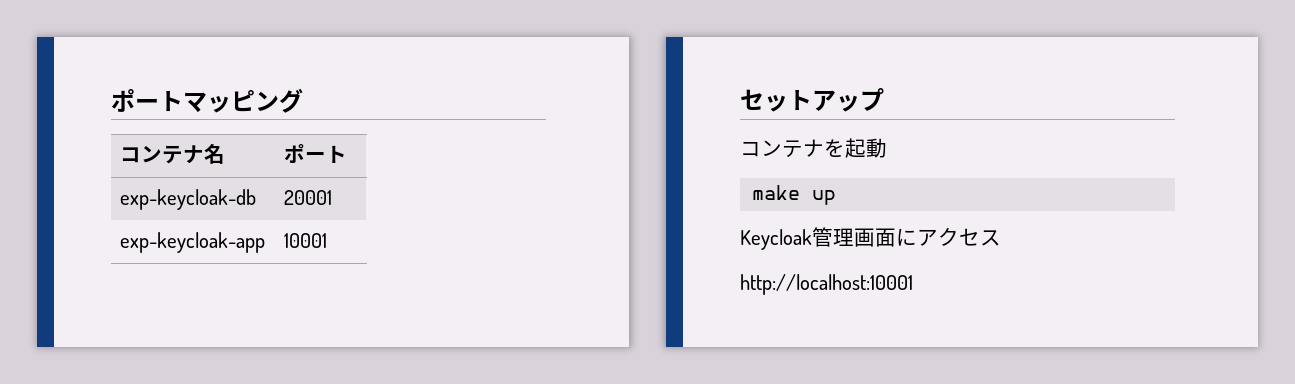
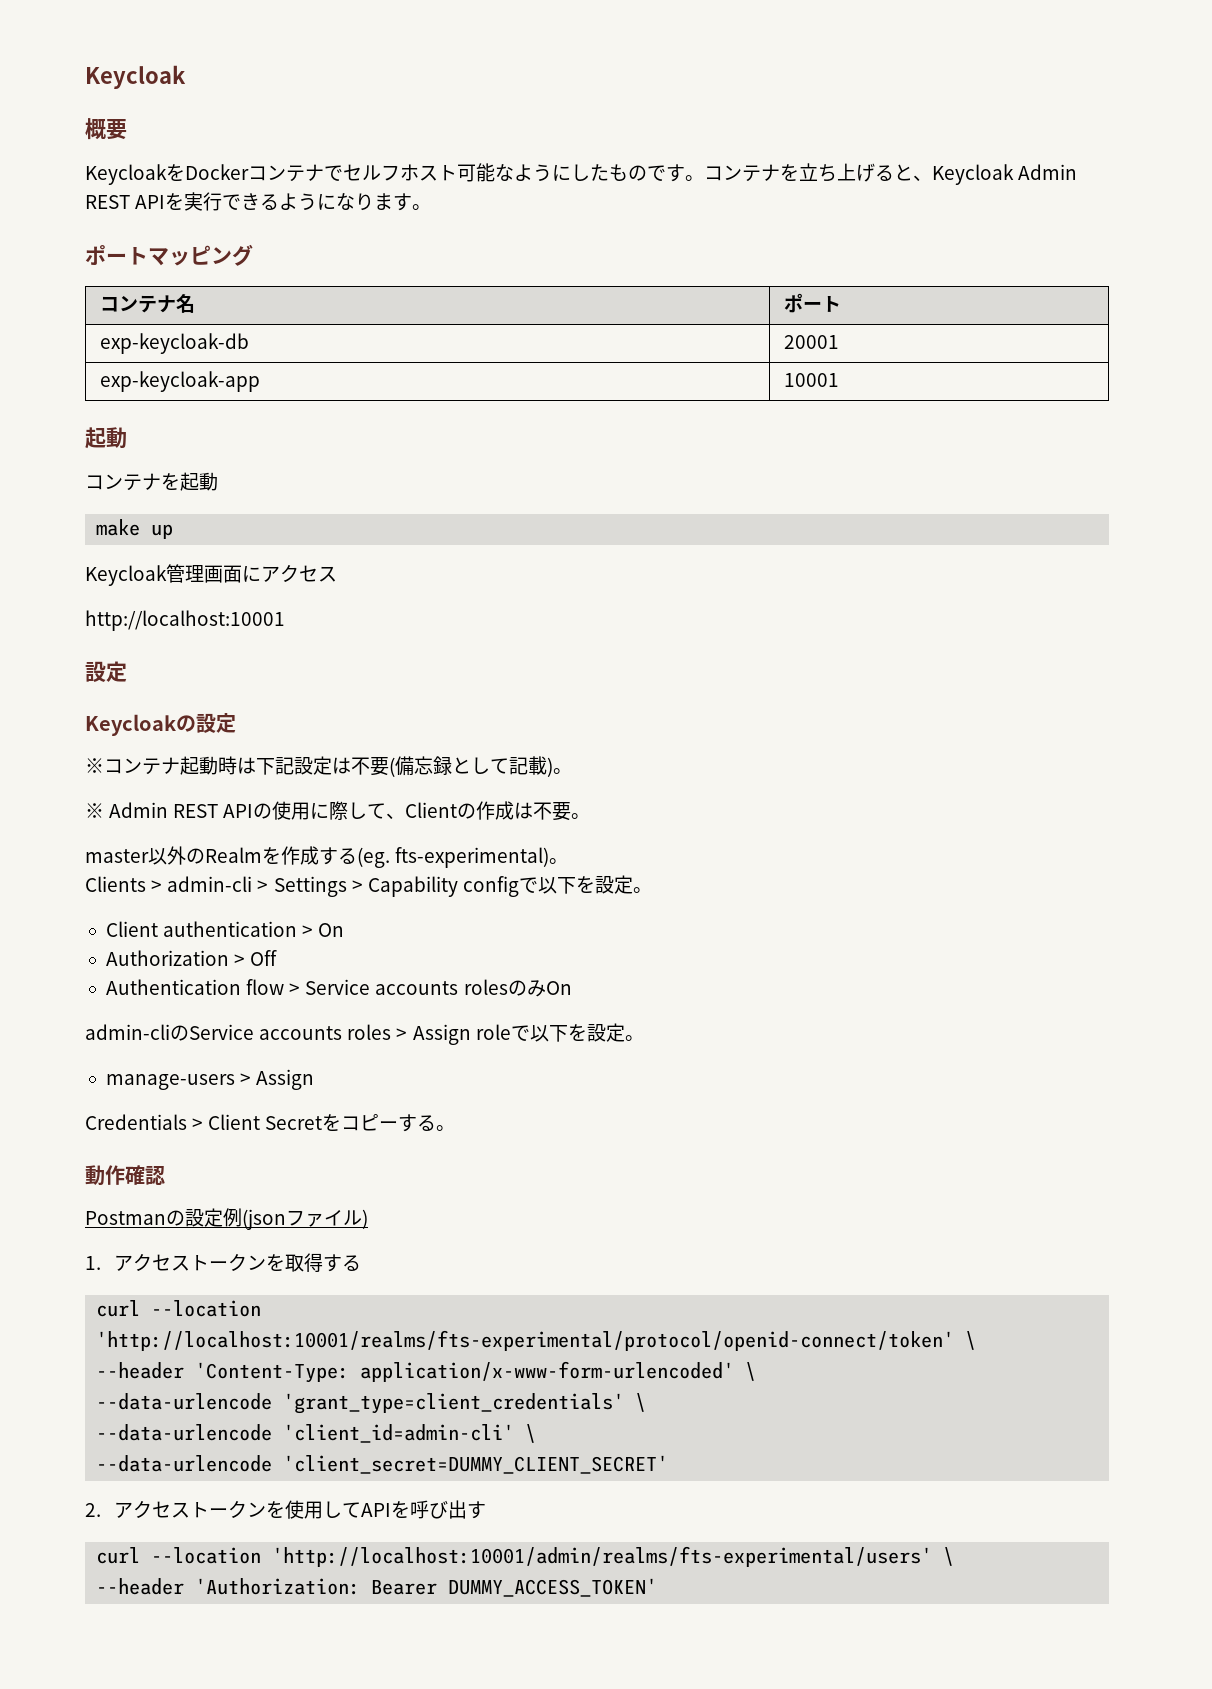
(111, 100) none -> [85,65,186,89] [85,118,127,140] [85,163,1078,185] [85,192,432,211] Keycloak // 概要 // KeycloakをDockerコンテナでセルフホスト可能なようにしたものです。コンテナを立ち上げると、Keycloak Admin REST APIを実行できるようになります。 //
[740,88,884,112] セットアップ -> [85,427,127,449] 起動
(913, 284) none -> [85,661,127,682] [85,713,236,736] [85,756,572,777] [85,801,591,821] [85,846,569,868] [85,875,652,897] [105,921,345,937] [105,950,278,966] [105,979,572,997] [85,1023,644,1045] [105,1069,315,1090] [85,1114,456,1132] [85,1165,165,1186] [85,1208,368,1230] [85,1253,361,1272] [96,1300,262,1317] [96,1330,977,1351] [96,1361,757,1383] [96,1393,647,1414] [96,1424,537,1443] [96,1455,669,1474] [85,1500,486,1519] [96,1546,955,1567] [96,1578,658,1597] // 設定 // Keycloakの設定 // ※コンテナ起動時は下記設定は不要(備忘録として記載)。 // ※ Admin REST APIの使用に際して、Clientの作成は不要。 // master以外のRealmを作成する(eg. fts-experimental)。 // Clients > admin-cli > Settings > Capability configで以下を設定。 // Client authentication > On // Authorization > Off // Authentication flow > Service accounts rolesのみOn // admin-cliのService accounts roles > Assign roleで以下を設定。 // manage-users > Assign // Credentials > Client Secretをコピーする。 // 動作確認 // Postmanの設定例(jsonファイル) // 1.アクセストークンを取得する // curl --location 'http://localhost:10001/realms/fts-experimental/protocol/openid-connect/token' \ // --header 'Content-Type: application/x-www-form-urlencoded' \ // --data-urlencode 'grant_type=client_credentials' \ // --data-urlencode 'client_id=admin-cli' \ // --data-urlencode 'client_secret=DUMMY_CLIENT_SECRET' // 2.アクセストークンを使用してAPIを呼び出す // curl --location 'http://localhost:10001/admin/realms/fts-experimental/users' \ // --header 'Authorization: Bearer DUMMY_ACCESS_TOKEN'

